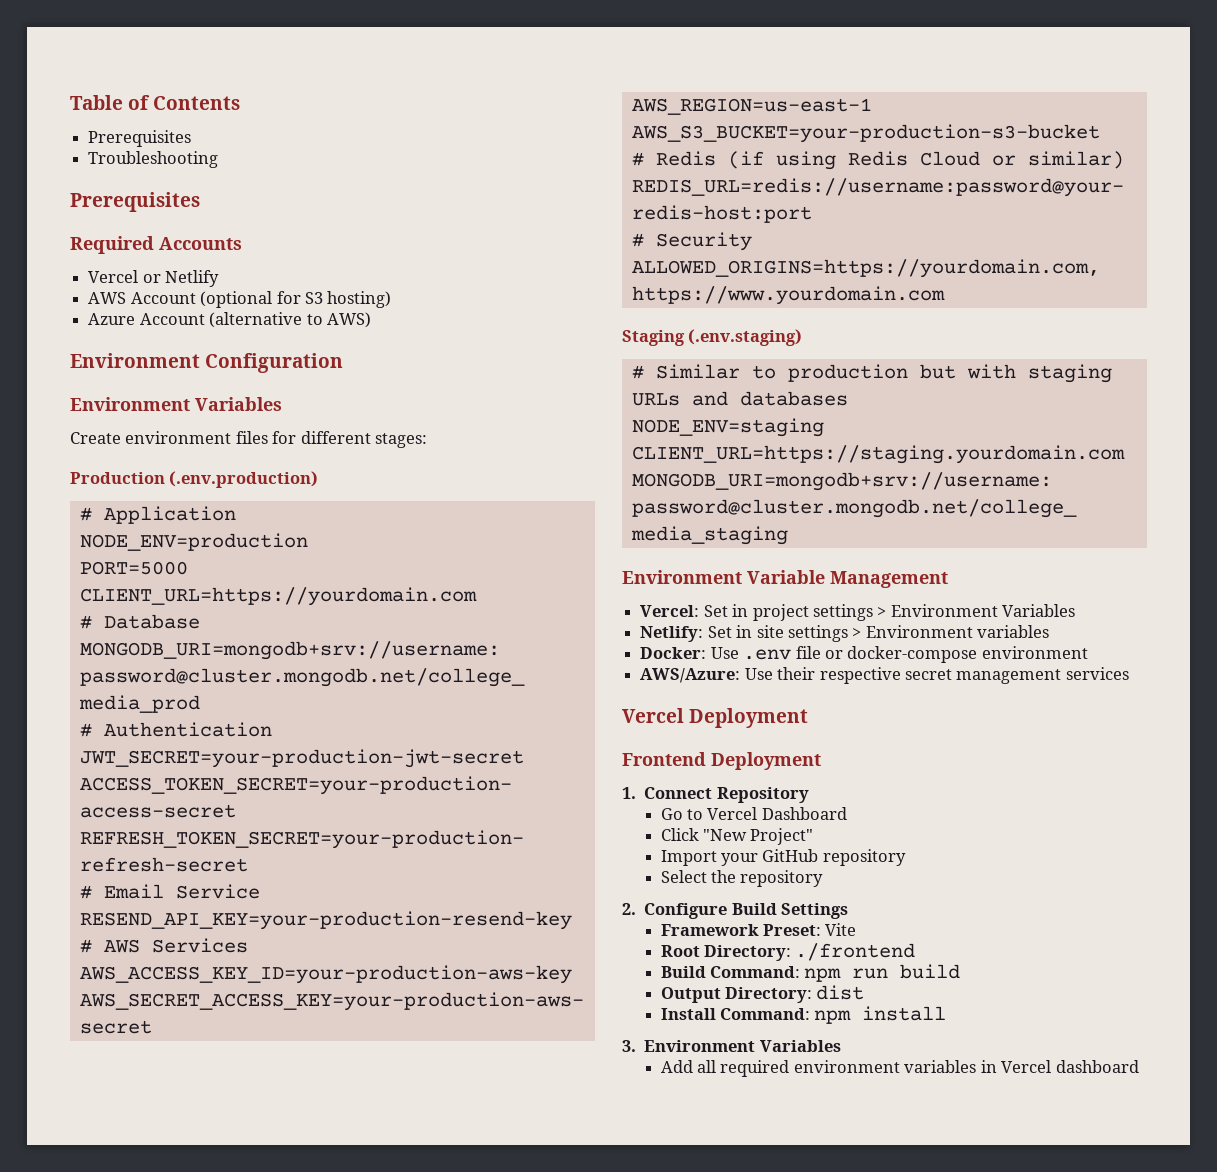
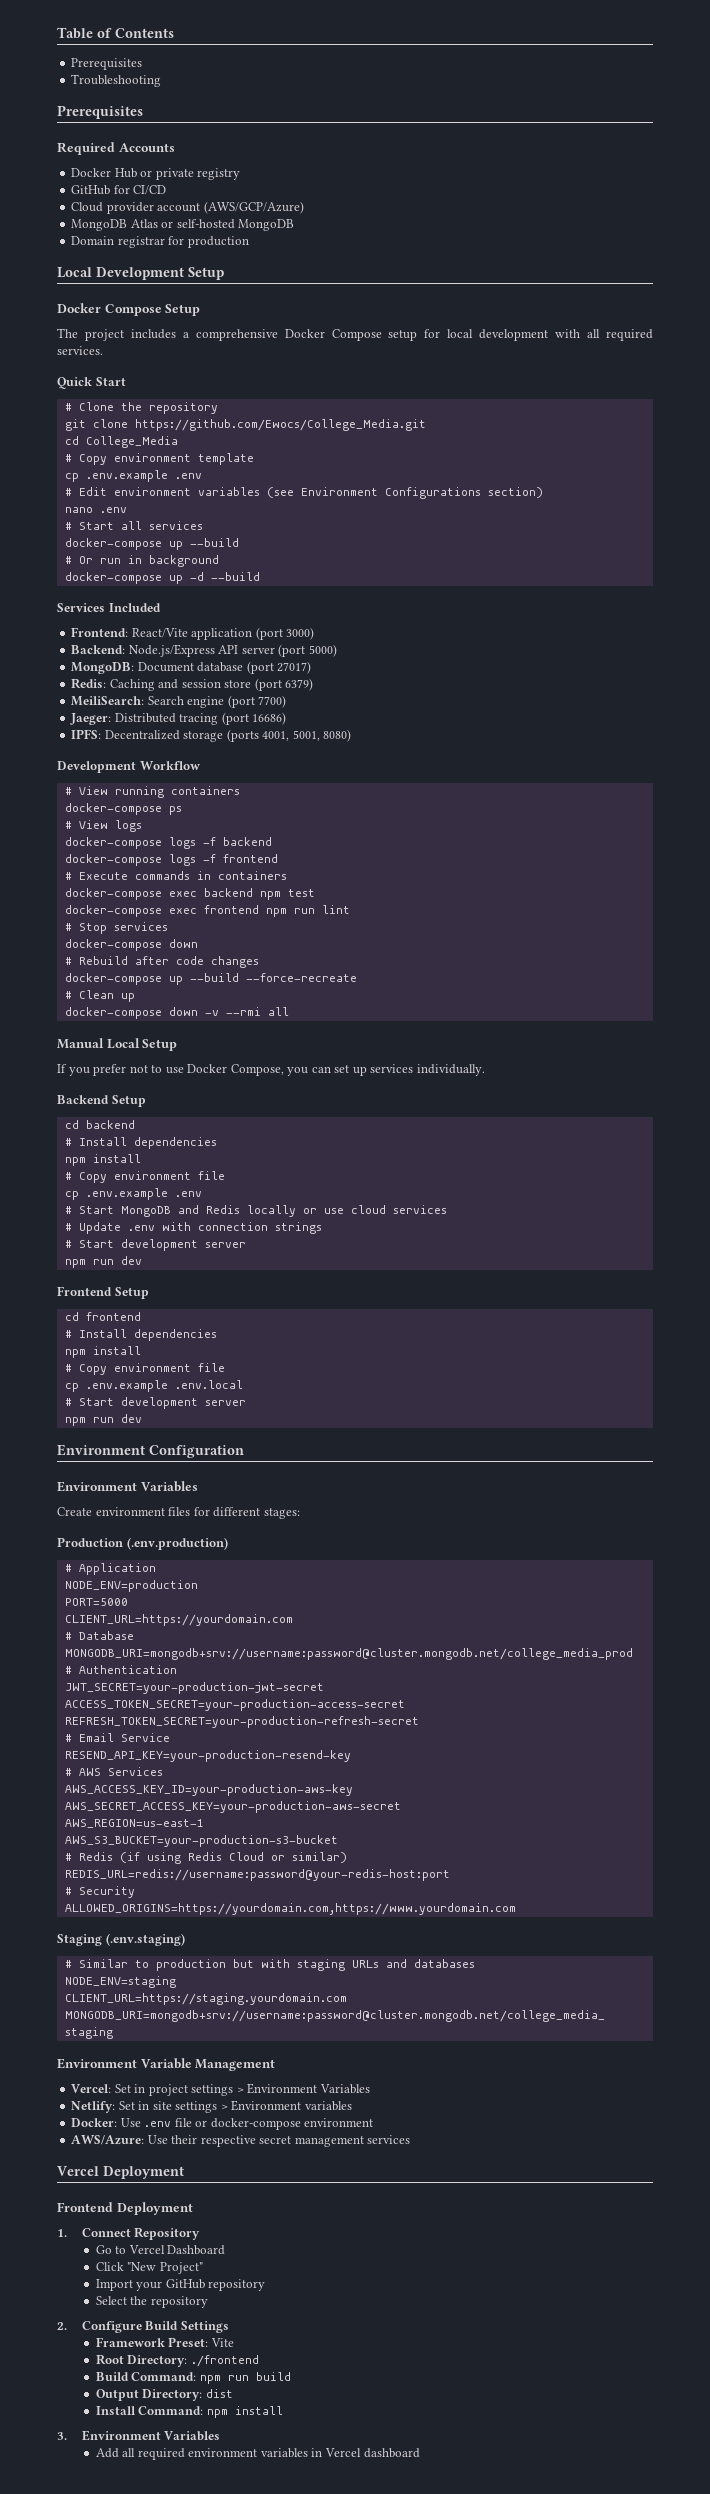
[88,270,220,287] [88,291,392,308] [88,312,371,328] Vercel or Netlify // AWS Account (optional for S3 hosting) // Azure Account (alternative to AWS) -> [71,168,241,180] [71,185,167,195] [71,201,304,214] [71,219,295,231] [71,236,249,248] [57,267,224,280] [57,303,201,316] [57,328,653,341] [57,346,103,355] [57,377,126,389] [64,402,218,414] [64,419,426,431] [64,436,178,448] [64,453,254,465] [64,470,202,482] [64,487,543,499] [64,507,127,513] [64,521,203,530] [64,538,239,550] [64,555,219,567] [64,572,260,584] [57,603,161,612] [71,627,315,640] [71,644,337,657] [71,661,312,674] [71,678,314,691] [71,695,287,708] [70,712,287,725] [71,729,352,742] [57,761,200,773] [64,786,240,798] [64,803,182,815] [64,820,142,832] [64,837,272,849] [64,854,278,866] [64,871,287,880] [64,888,315,900] [64,905,350,917] [64,922,168,934] [64,939,198,951] [64,956,259,968] [64,973,357,985] [64,990,135,1002] [64,1007,289,1019] [57,1038,178,1051] [57,1064,485,1076] [57,1095,146,1107] [64,1120,135,1129] [64,1137,217,1149] [64,1154,141,1166] [64,1171,225,1183] [64,1188,202,1200] [64,1205,447,1217] [64,1222,322,1234] [64,1239,246,1251] [64,1256,142,1268] [57,1286,149,1299] [64,1312,141,1321] [64,1329,217,1341] [64,1346,141,1358] [64,1363,225,1375] [64,1380,243,1392] [64,1397,246,1409] [64,1414,142,1426] Docker Hub or private registry // GitHub for CI/CD // Cloud provider account (AWS/GCP/Azure) // MongoDB Atlas or self-hosted MongoDB // Domain registrar for production // Local Development Setup // Docker Compose Setup // The project includes a comprehensive Docker Compose setup for local development with all required services. // Quick Start // # Clone the repository // git clone https://github.com/Ewocs/College_Media.git // cd College_Media // # Copy environment template // cp .env.example .env // # Edit environment variables (see Environment Configurations section) // nano .env // # Start all services // docker-compose up --build // # Or run in background // docker-compose up -d --build // Services Included // Frontend: React/Vite application (port 3000) // Backend: Node.js/Express API server (port 5000) // MongoDB: Document database (port 27017) // Redis: Caching and session store (port 6379) // MeiliSearch: Search engine (port 7700) // Jaeger: Distributed tracing (port 16686) // IPFS: Decentralized storage (ports 4001, 5001, 8080) // Development Workflow // # View running containers // docker-compose ps // # View logs // docker-compose logs -f backend // docker-compose logs -f frontend // # Execute commands in containers // docker-compose exec backend npm test // docker-compose exec frontend npm run lint // # Stop services // docker-compose down // # Rebuild after code changes // docker-compose up --build --force-recreate // # Clean up // docker-compose down -v --rmi all // Manual Local Setup // If you prefer not to use Docker Compose, you can set up services individually. // Backend Setup // cd backend // # Install dependencies // npm install // # Copy environment file // cp .env.example .env // # Start MongoDB and Redis locally or use cloud services // # Update .env with connection strings // # Start development server // npm run dev // Frontend Setup // cd frontend // # Install dependencies // npm install // # Copy environment file // cp .env.example .env.local // # Start development server // npm run dev

